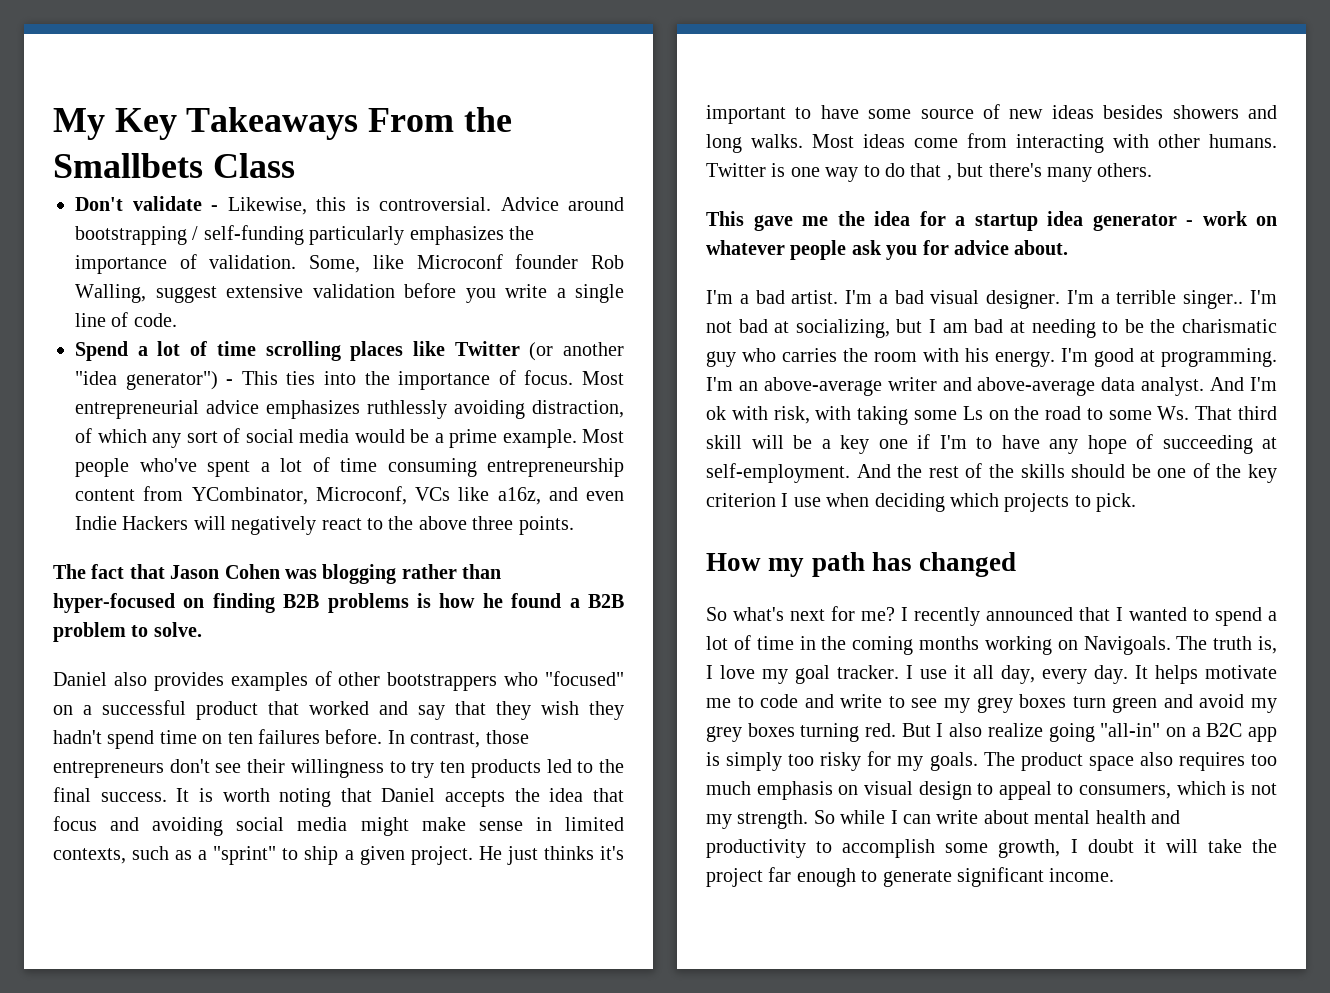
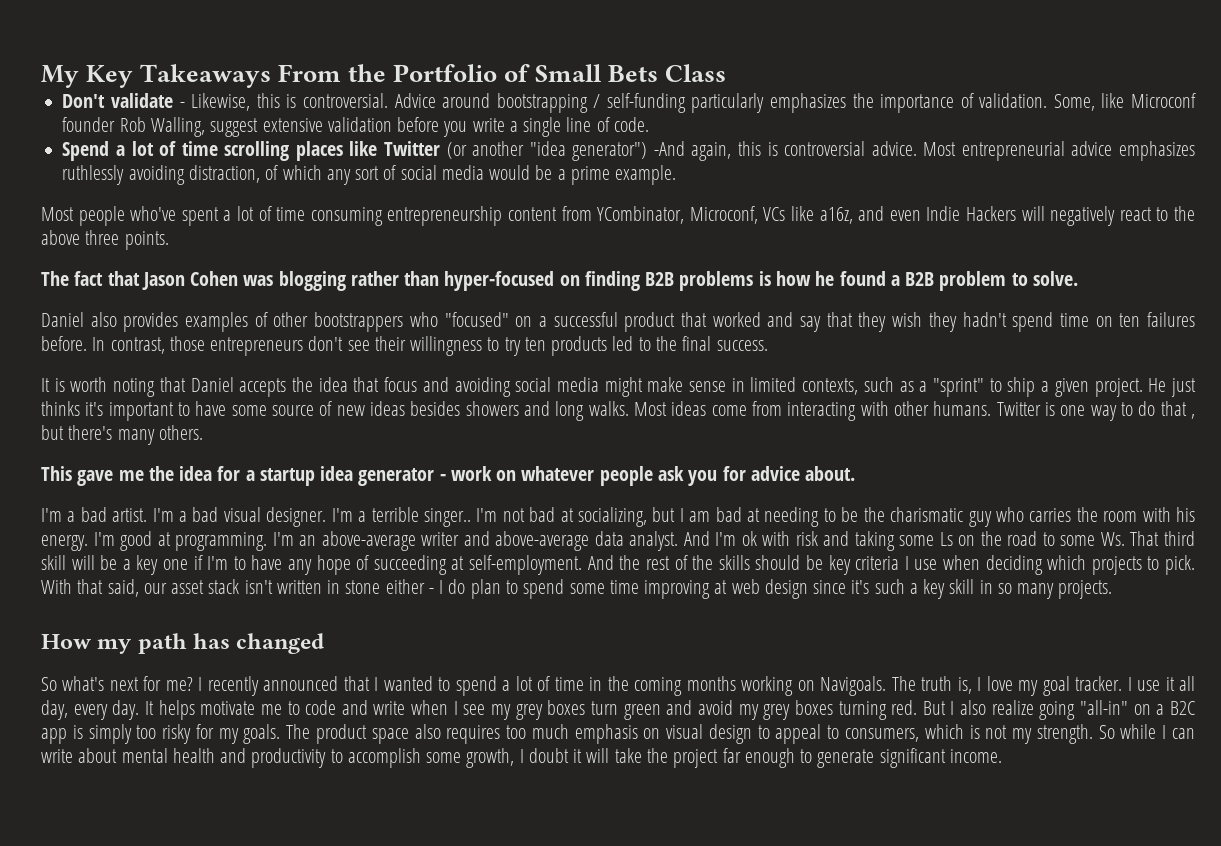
[53,153,203,178] Smallbets -> [393,64,659,82] Portfolio of Small Bets
[226,370,574,390] - This ties into the importance of focus. -> [653,141,917,161] -And again, this is controversial advice.
(577, 438) none -> (677, 175) //
(167, 797) none -> (768, 345) //
[773,406,852,424] risk, with -> [795,531,850,546] risk and
[1157,463,1277,483] [706,493,776,507] one of the key criterion -> [828,555,900,575] key criteria
(1137, 502) none -> [41,579,1113,599] With that said, our asset stack isn't written in stone either - I do plan to spend some time improving at web design since it's such a key skill in so many projects.
[888,696,905,708] to -> [411,700,458,715] when I

